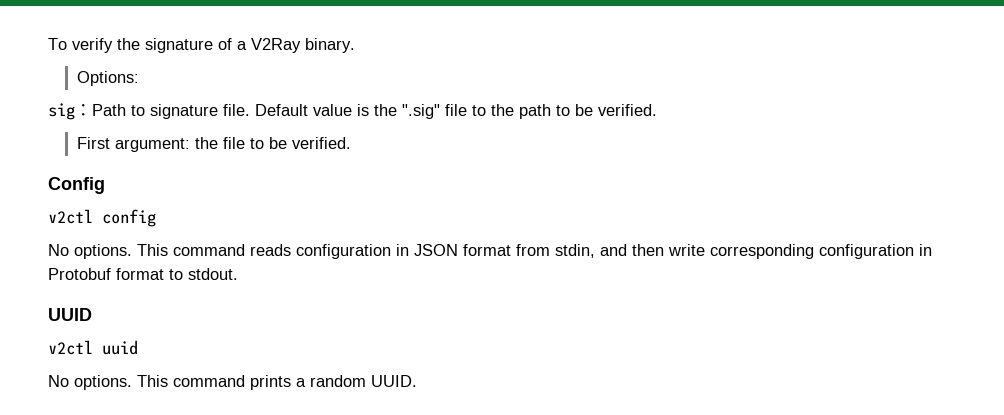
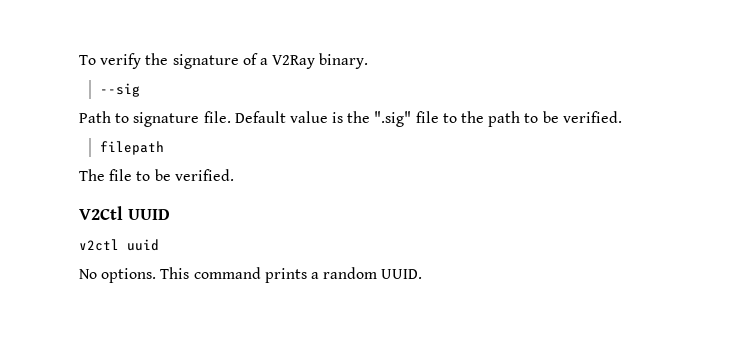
[76,71,139,86] [48,103,92,120] Options: // sig： -> [99,83,140,97] --sig //
[76,137,218,152] First argument: the -> [99,141,164,155] [79,169,105,181] filepath // The
[48,177,105,194] [48,209,156,227] [48,244,932,259] [48,268,238,280] Config // v2ctl config // No options. This command reads configuration in JSON format from stdin, and then write corresponding configuration in Protobuf format to stdout. // -> [79,206,123,220] V2Ctl

